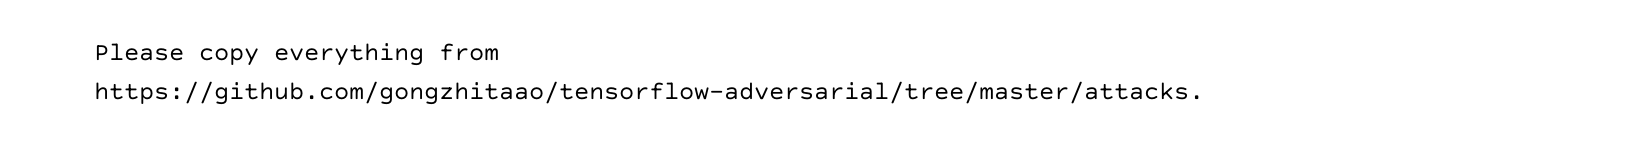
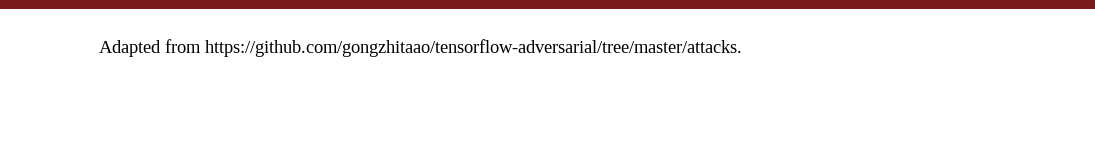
[94,43,424,66] Please copy everything -> [99,40,161,57] Adapted

